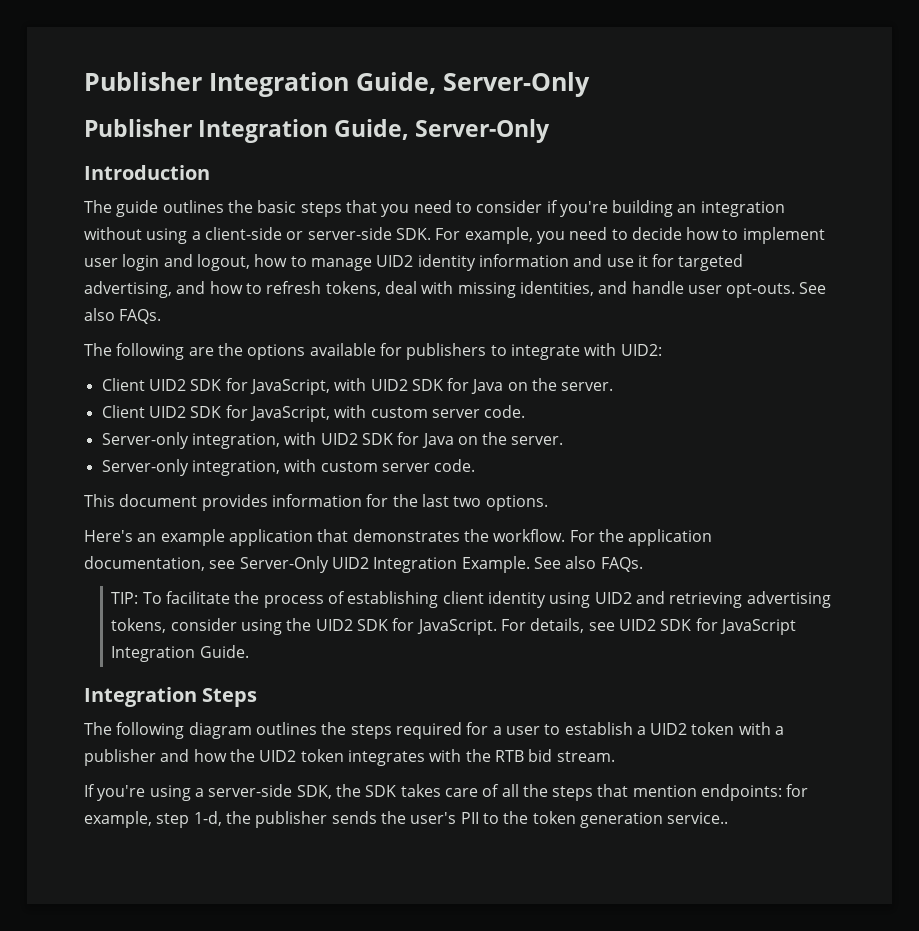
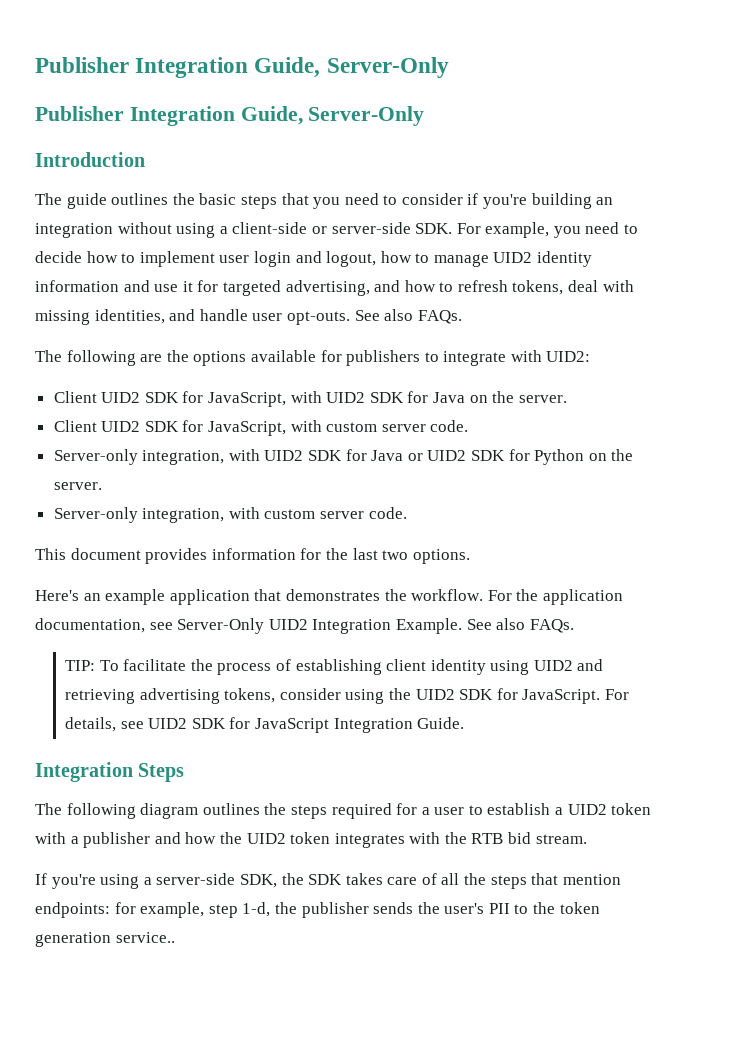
(454, 440) none -> [407,449,585,465] or UID2 SDK for Python

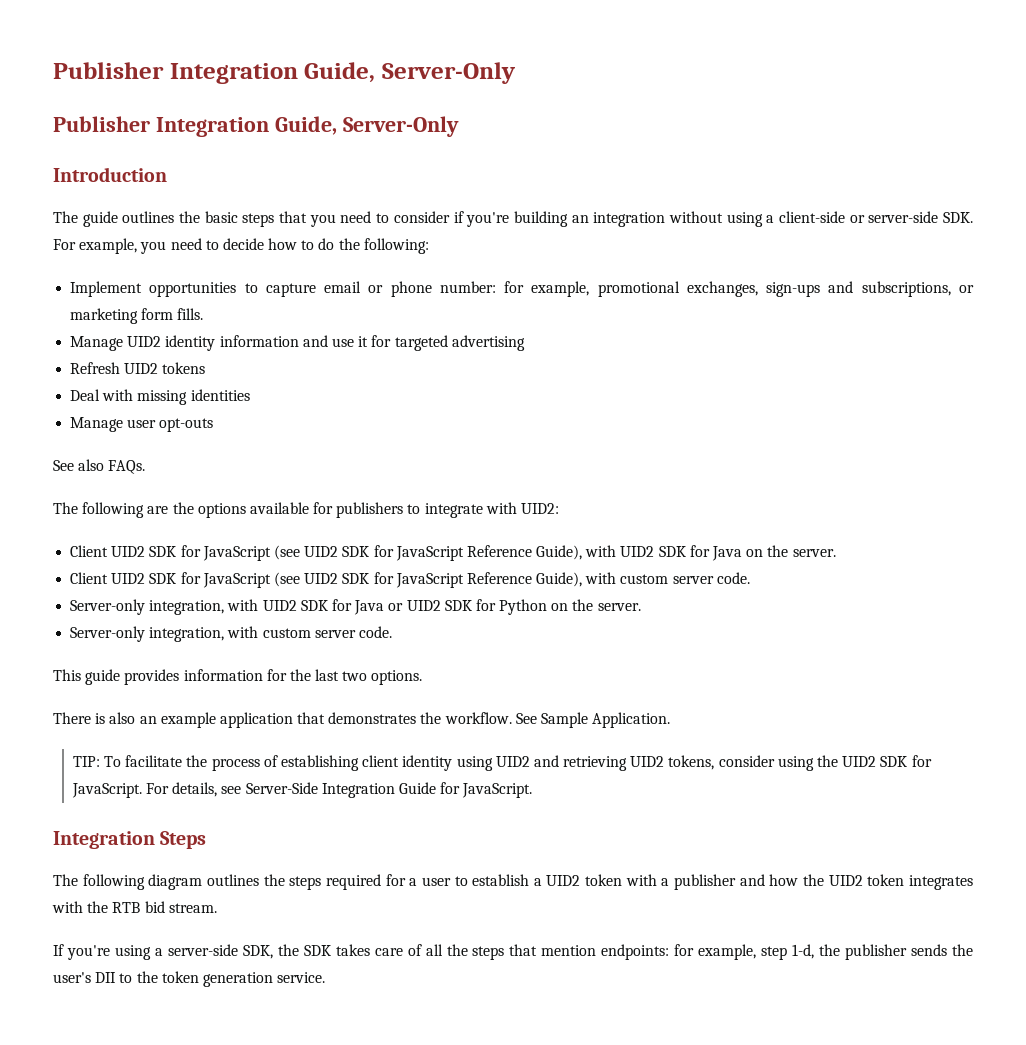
[139,251,489,267] implement user login and logout, how to manage -> [318,238,429,254] [70,281,974,297] [70,308,204,324] [70,336,124,351] do the following: // Implement opportunities to capture email or phone number: for example, promotional exchanges, sign-ups and subscriptions, or marketing form fills. // Manage
[285,280,634,296] [35,309,350,325] advertising, and how to refresh tokens, deal with missing identities, and handle user opt-outs. -> [451,335,525,351] [70,362,206,374] [70,389,250,405] [70,417,214,432] advertising // Refresh UID2 tokens // Deal with missing identities // Manage user opt-outs //
[208,392,287,407] JavaScript, -> [202,545,583,561] JavaScript (see UID2 SDK for JavaScript Reference Guide),
[208,421,287,436] JavaScript, -> [202,572,583,588] JavaScript (see UID2 SDK for JavaScript Reference Guide),
[70,548,141,560] document -> [85,669,121,685] guide
[35,590,79,601] Here's -> [53,712,136,724] There is also
[487,589,623,605] [35,618,574,634] For the application documentation, see Server-Only UID2 Integration Example. See also FAQs. -> [515,712,671,728] See Sample Application.
[139,688,220,704] advertising -> [630,756,665,767] UID2
[148,717,465,733] UID2 SDK for JavaScript Integration Guide. -> [245,782,533,798] Server-Side Integration Guide for JavaScript.
[488,903,510,914] PII -> [95,972,117,983] DII
[115,932,175,943] service.. -> [277,972,326,983] service.

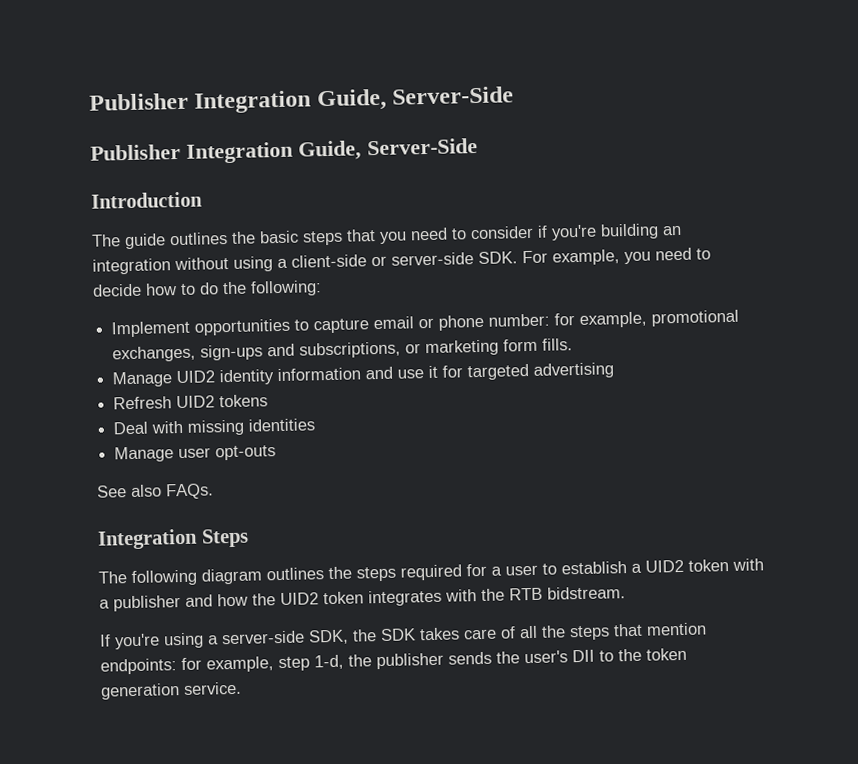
[53,62,516,84] [53,116,459,137] Publisher Integration Guide, Server-Only // Publisher Integration Guide, Server-Only -> [89,86,515,114] [90,137,478,164] Publisher Integration Guide, Server-Side // Publisher Integration Guide, Server-Side
[53,502,560,518] [70,545,836,561] [70,572,750,588] [70,599,641,615] [70,626,392,642] [53,669,423,685] [53,712,671,728] [72,755,932,771] [71,782,533,798] // The following are the options available for publishers to integrate with UID2: // Client UID2 SDK for JavaScript (see UID2 SDK for JavaScript Reference Guide), with UID2 SDK for Java on the server. // Client UID2 SDK for JavaScript (see UID2 SDK for JavaScript Reference Guide), with custom server code. // Server-only integration, with UID2 SDK for Java or UID2 SDK for Python on the server. // Server-only integration, with custom server code. // This guide provides information for the last two options. // There is also an example application that demonstrates the workflow. See Sample Application. // TIP: To facilitate the process of establishing client identity using UID2 and retrieving UID2 tokens, consider using the UID2 SDK for JavaScript. For details, see Server-Side Integration Guide for JavaScript. -> (214, 491) none
[144,901,217,913] bid stream. -> [547,586,626,600] bidstream.

